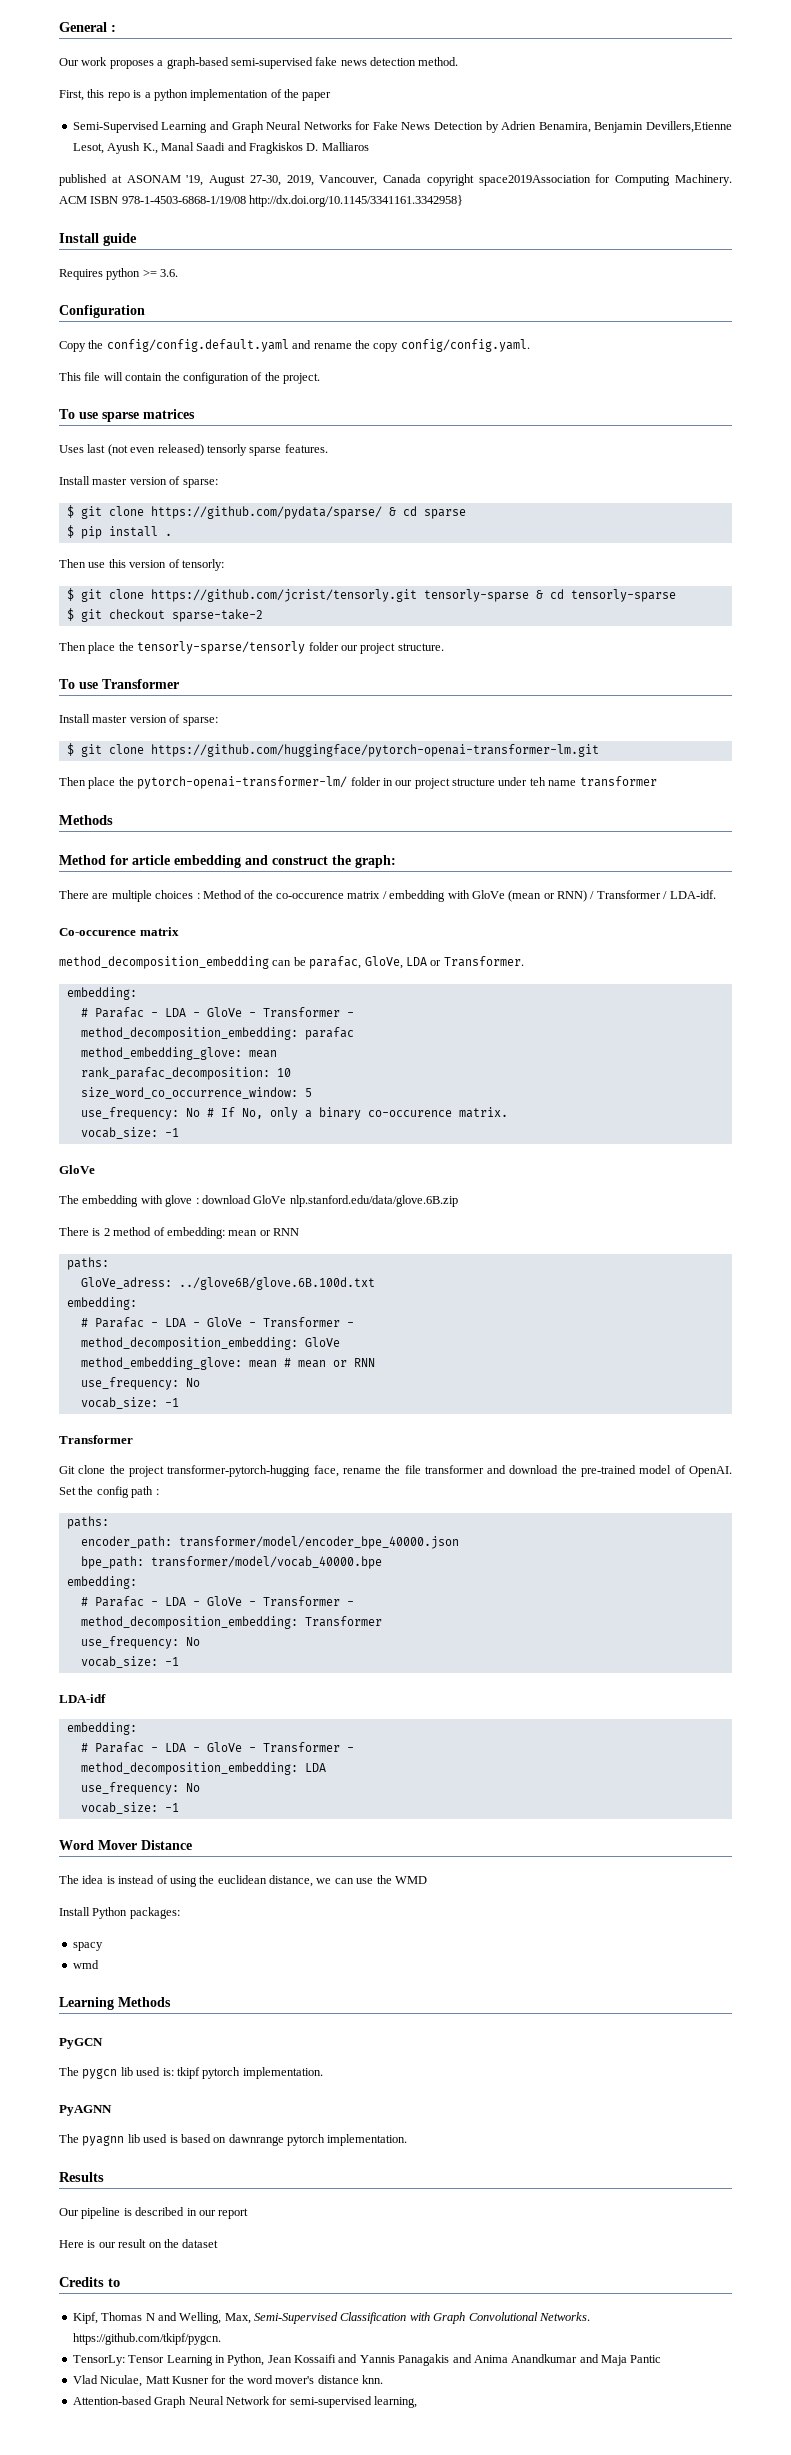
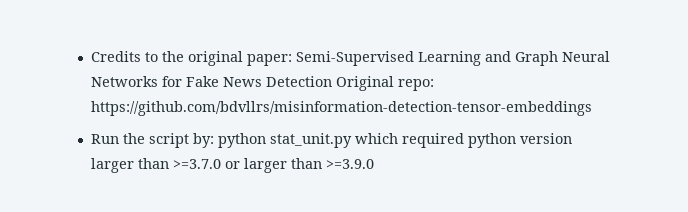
[59,22,116,32] [59,57,459,69] [59,89,332,101] General : // Our work proposes a graph-based semi-supervised fake news detection method. // First, this repo is a python implementation of the paper // -> [90,51,292,66] Credits to the original paper:
[485,121,732,133] [72,142,369,154] [59,174,732,186] [59,195,464,207] [59,233,137,246] [59,268,179,280] [59,305,145,318] [59,339,530,352] [59,372,320,384] [59,409,195,422] [59,444,328,456] [59,476,218,488] [66,505,466,519] [66,525,172,539] [59,559,224,571] [66,588,676,602] [66,608,263,622] [59,641,444,654] [59,679,179,689] [59,714,218,726] [66,743,599,757] [59,776,657,789] [59,815,113,825] [59,855,396,868] [59,890,716,902] [59,927,179,936] [59,956,524,969] [66,987,137,1000] [80,1007,354,1018] [80,1027,354,1040] [80,1047,277,1060] [80,1067,291,1080] [80,1087,312,1099] [80,1107,508,1120] [80,1127,179,1139] [59,1165,95,1174] [59,1195,458,1207] [59,1227,299,1239] [66,1257,109,1270] [80,1277,375,1290] [66,1297,137,1310] [80,1317,354,1328] [80,1337,340,1350] [80,1357,375,1370] [80,1377,200,1390] [80,1397,179,1409] [59,1435,133,1444] [59,1465,732,1477] [59,1486,159,1498] [66,1516,109,1529] [80,1536,459,1549] [80,1556,382,1569] [66,1576,137,1589] [80,1596,354,1607] [80,1616,382,1629] [80,1636,200,1649] [80,1656,179,1668] [59,1694,106,1703] [66,1722,137,1735] [80,1742,354,1753] [80,1762,326,1775] [80,1782,200,1795] [80,1802,179,1814] [59,1840,192,1850] [59,1875,427,1887] [59,1907,180,1919] [72,1942,103,1951] [72,1960,99,1969] [59,1997,171,2010] [59,2038,103,2049] [59,2067,323,2079] [59,2105,112,2116] [59,2134,408,2146] [59,2172,104,2182] [59,2207,249,2219] [59,2239,219,2248] [59,2277,120,2287] [72,2312,590,2324] [72,2333,221,2345] [72,2354,662,2366] [72,2375,384,2387] [72,2396,417,2408] by Adrien Benamira, Benjamin Devillers,Etienne Lesot, Ayush K., Manal Saadi and Fragkiskos D. Malliaros // published at ASONAM '19, August 27-30, 2019, Vancouver, Canada copyright space2019Association for Computing Machinery. ACM ISBN 978-1-4503-6868-1/19/08 http://dx.doi.org/10.1145/3341161.3342958} // Install guide // Requires python >= 3.6. // Configuration // Copy the config/config.default.yaml and rename the copy config/config.yaml. // This file will contain the configuration of the project. // To use sparse matrices // Uses last (not even released) tensorly sparse features. // Install master version of sparse: // $ git clone https://github.com/pydata/sparse/ & cd sparse // $ pip install . // Then use this version of tensorly: // $ git clone https://github.com/jcrist/tensorly.git tensorly-sparse & cd tensorly-sparse // $ git checkout sparse-take-2 // Then place the tensorly-sparse/tensorly folder our project structure. // To use Transformer // Install master version of sparse: // $ git clone https://github.com/huggingface/pytorch-openai-transformer-lm.git // Then place the pytorch-openai-transformer-lm/ folder in our project structure under teh name transformer // Methods // Method for article embedding and construct the graph: // There are multiple choices : Method of the co-occurence matrix / embedding with GloVe (mean or RNN) / Transformer / LDA-idf. // Co-occurence matrix // method_decomposition_embedding can be parafac, GloVe, LDA or Transformer. // embedding: // # Parafac - LDA - GloVe - Transformer - // method_decomposition_embedding: parafac // method_embedding_glove: mean // rank_parafac_decomposition: 10 // size_word_co_occurrence_window: 5 // use_frequency: No # If No, only a binary co-occurence matrix. // vocab_size: -1 // GloVe // The embedding with glove : download GloVe nlp.stanford.edu/data/glove.6B.zip // There is 2 method of embedding: mean or RNN // paths: // GloVe_adress: ../glove6B/glove.6B.100d.txt // embedding: // # Parafac - LDA - GloVe - Transformer - // method_decomposition_embedding: GloVe // method_embedding_glove: mean # mean or RNN // use_frequency: No // vocab_size: -1 // Transformer // Git clone the project transformer-pytorch-hugging face, rename the file transformer and download the pre-trained model of OpenAI. Set the config path : // paths: // encoder_path: transformer/model/encoder_bpe_40000.json // bpe_path: transformer/model/vocab_40000.bpe // embedding: // # Parafac - LDA - GloVe - Transformer - // method_decomposition_embedding: Transformer // use_frequency: No // vocab_size: -1 // LDA-idf // embedding: // # Parafac - LDA - GloVe - Transformer - // method_decomposition_embedding: LDA // use_frequency: No // vocab_size: -1 // Word Mover Distance // The idea is instead of using the euclidean distance, we can use the WMD // Install Python packages: // spacy // wmd // Learning Methods // PyGCN // The pygcn lib used is: tkipf pytorch implementation. // PyAGNN // The pyagnn lib used is based on dawnrange pytorch implementation. // Results // Our pipeline is described in our report // Here is our result on the dataset // Credits to // Kipf, Thomas N and Welling, Max, Semi-Supervised Classification with Graph Convolutional Networks. https://github.com/tkipf/pygcn. // TensorLy: Tensor Learning in Python, Jean Kossaifi and Yannis Panagakis and Anima Anandkumar and Maja Pantic // Vlad Niculae, Matt Kusner for the word mover's distance knn. // Attention-based Graph Neural Network for semi-supervised learning, -> [335,76,434,91] [90,101,592,116] [90,133,572,148] [90,158,374,173] Original repo: https://github.com/bdvllrs/misinformation-detection-tensor-embeddings // Run the script by: python stat_unit.py which required python version larger than >=3.7.0 or larger than >=3.9.0

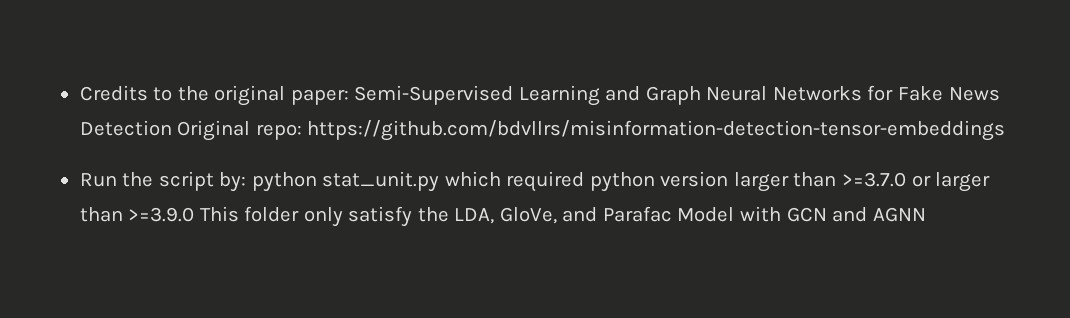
(374, 164) none -> [199,206,926,227] This folder only satisfy the LDA, GloVe, and Parafac Model with GCN and AGNN

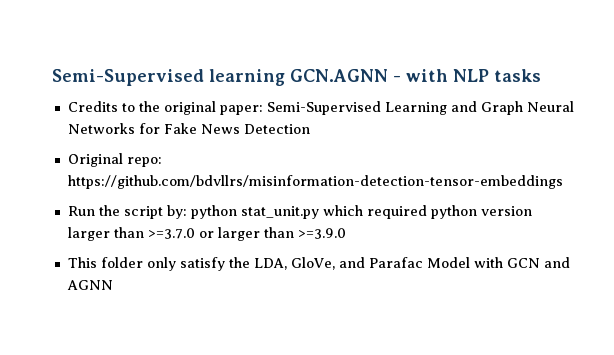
(79, 93) none -> [52,69,541,86] Semi-Supervised learning GCN.AGNN - with NLP tasks //
(172, 128) none -> (310, 129) //
(195, 214) none -> (346, 233) //

